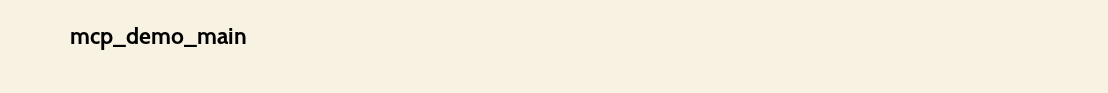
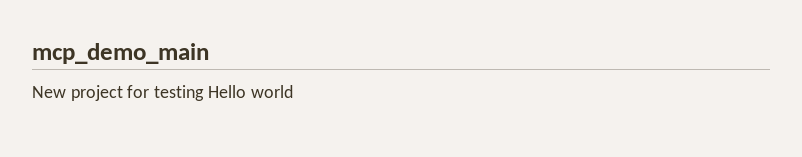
(247, 38) none -> [32,85,293,101] // New project for testing Hello world

